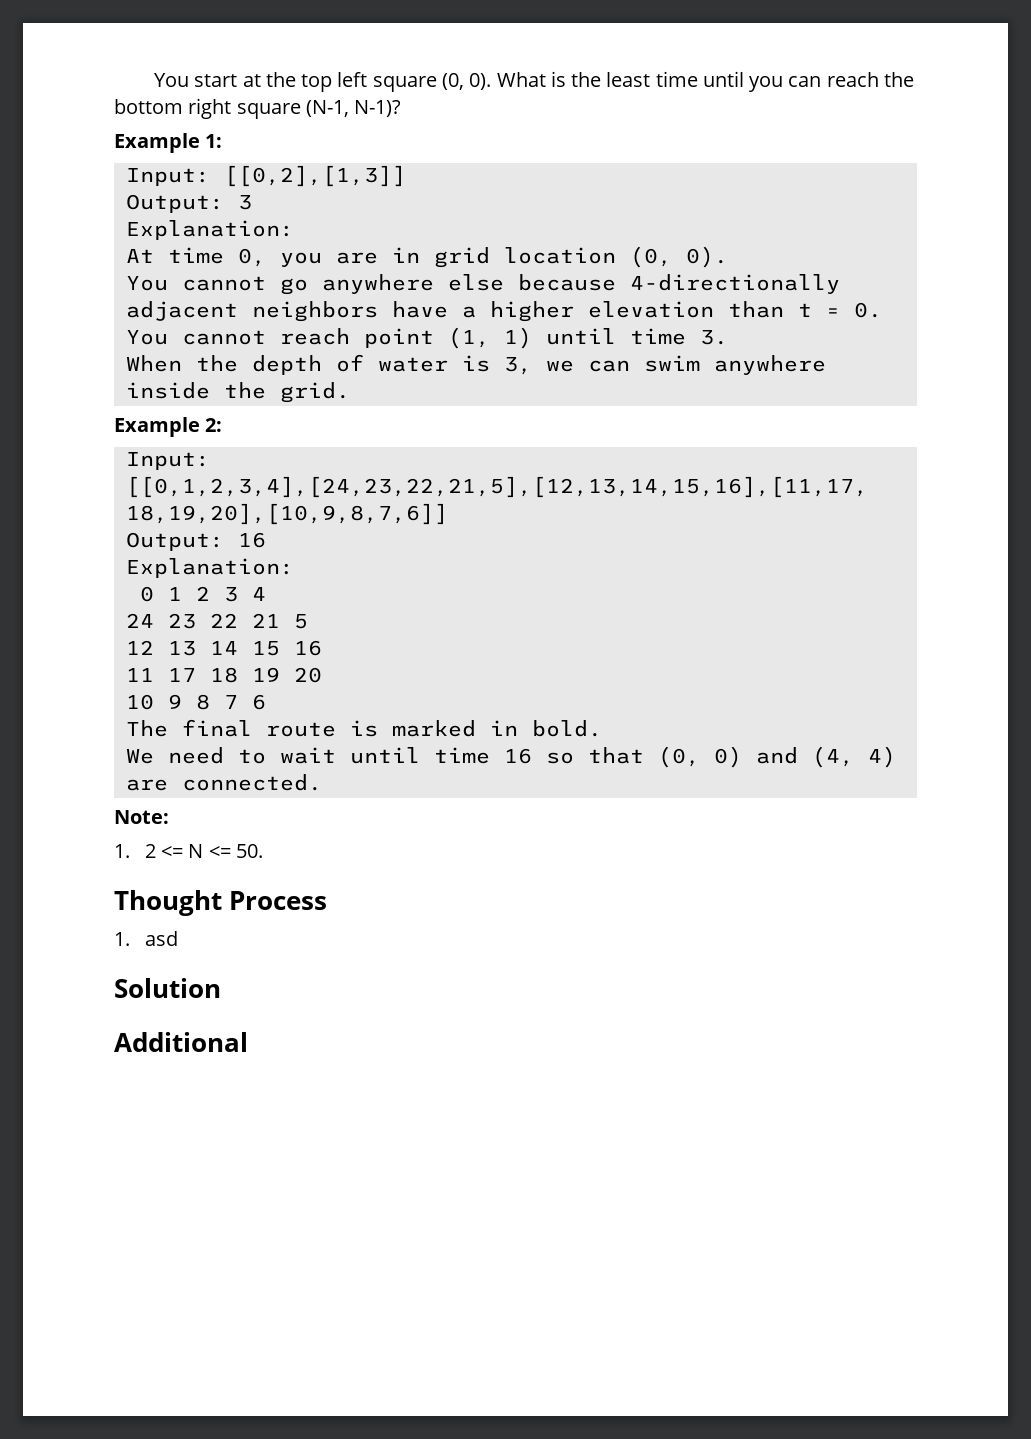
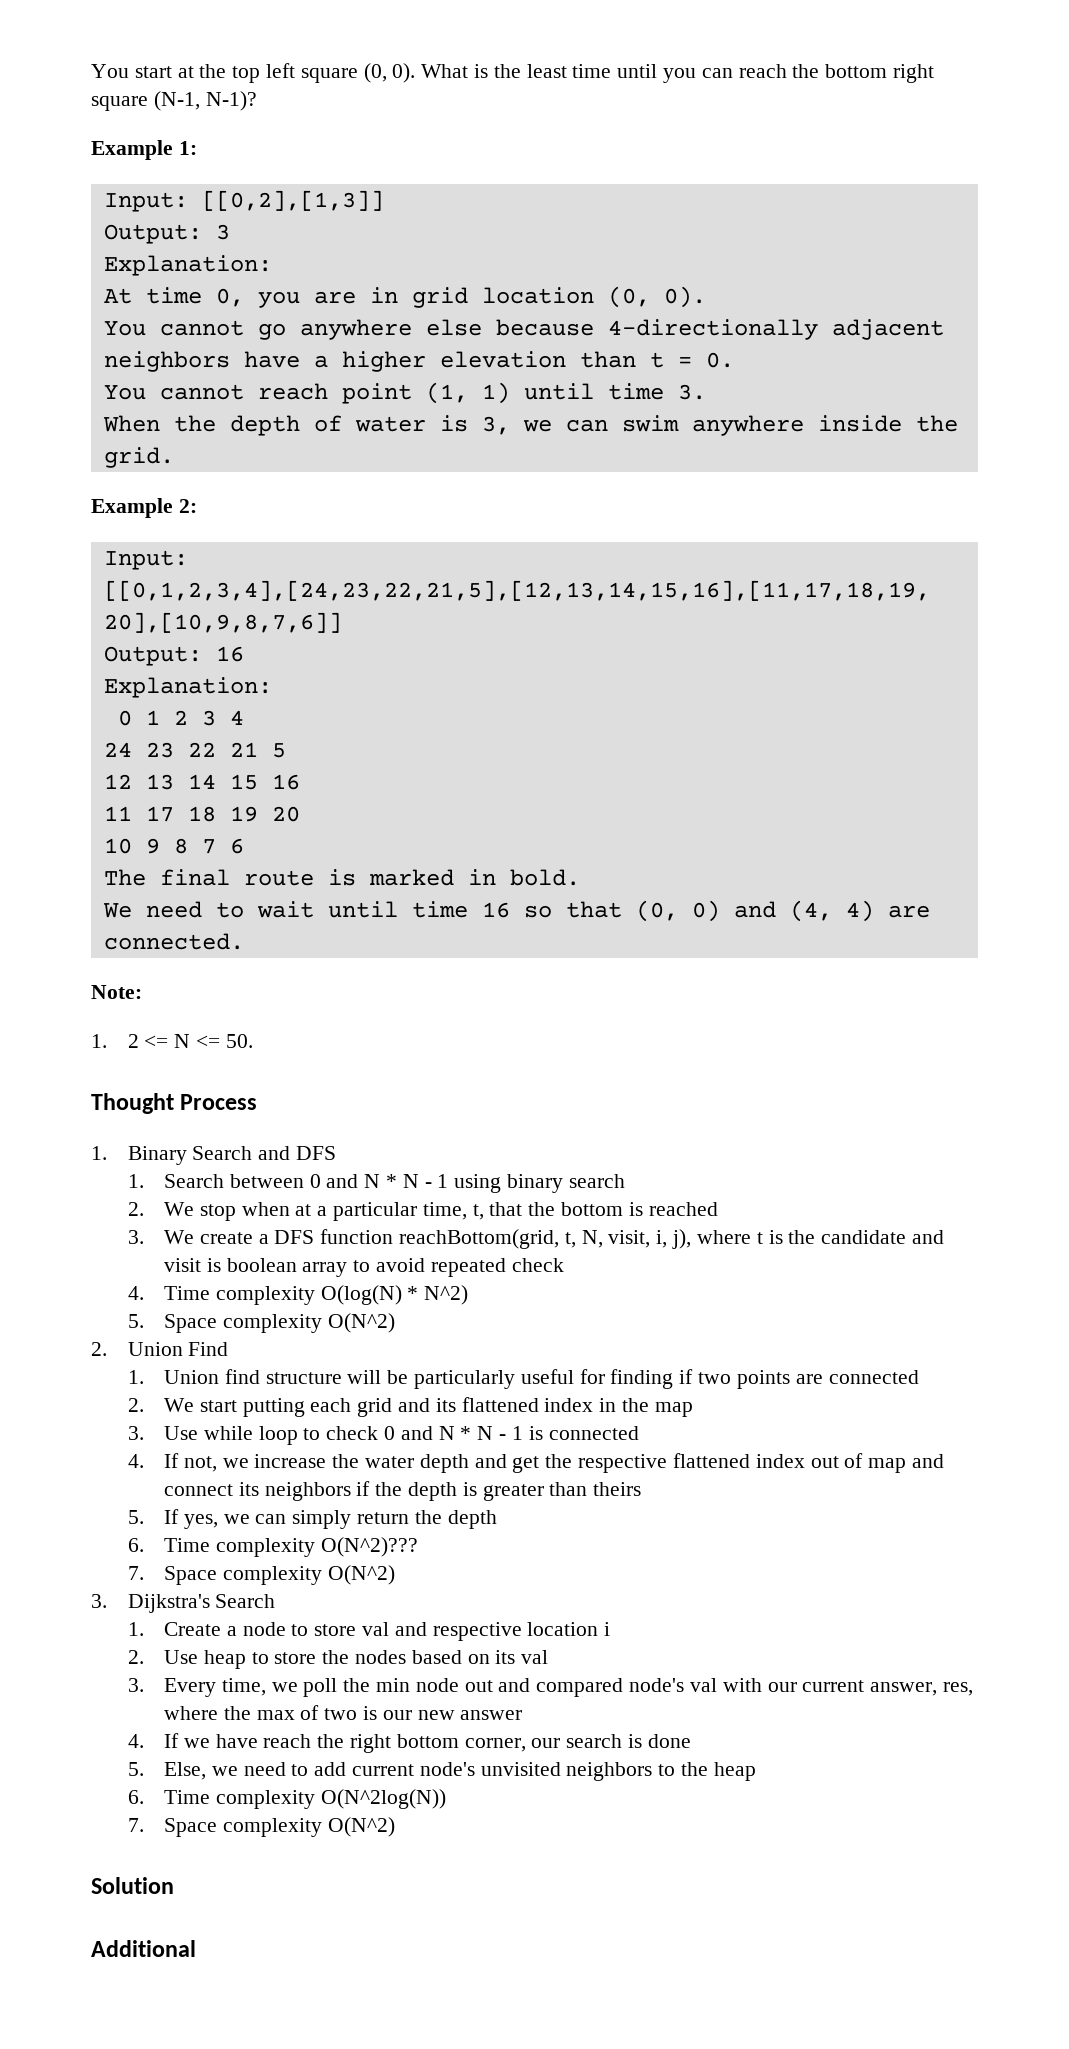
[144,931,178,946] asd -> [127,1146,336,1165] [127,1174,625,1193] [127,1202,718,1221] [127,1229,944,1249] [164,1258,564,1277] [127,1285,469,1305] [127,1313,395,1333] [91,1342,229,1356] [127,1369,919,1389] [127,1397,693,1417] [127,1426,639,1445] [127,1453,944,1473] [164,1481,642,1501] [127,1509,497,1529] [127,1537,418,1557] [127,1565,395,1585] [91,1594,276,1613] [127,1622,611,1641] [127,1650,549,1669] [127,1678,973,1697] [164,1705,523,1720] [127,1733,691,1753] [127,1762,756,1781] [127,1789,446,1809] [127,1817,395,1837] Binary Search and DFS // 1. Search between 0 and N * N - 1 using binary search // 2. We stop when at a particular time, t, that the bottom is reached // 3. We create a DFS function reachBottom(grid, t, N, visit, i, j), where t is the candidate and visit is boolean array to avoid repeated check // 4. Time complexity O(log(N) * N^2) // 5. Space complexity O(N^2) // 2. Union Find // 1. Union find structure will be particularly useful for finding if two points are connected // 2. We start putting each grid and its flattened index in the map // 3. Use while loop to check 0 and N * N - 1 is connected // 4. If not, we increase the water depth and get the respective flattened index out of map and connect its neighbors if the depth is greater than theirs // 5. If yes, we can simply return the depth // 6. Time complexity O(N^2)??? // 7. Space complexity O(N^2) // 3. Dijkstra's Search // 1. Create a node to store val and respective location i // 2. Use heap to store the nodes based on its val // 3. Every time, we poll the min node out and compared node's val with our current answer, res, where the max of two is our new answer // 4. If we have reach the right bottom corner, our search is done // 5. Else, we need to add current node's unvisited neighbors to the heap // 6. Time complexity O(N^2log(N)) // 7. Space complexity O(N^2)

